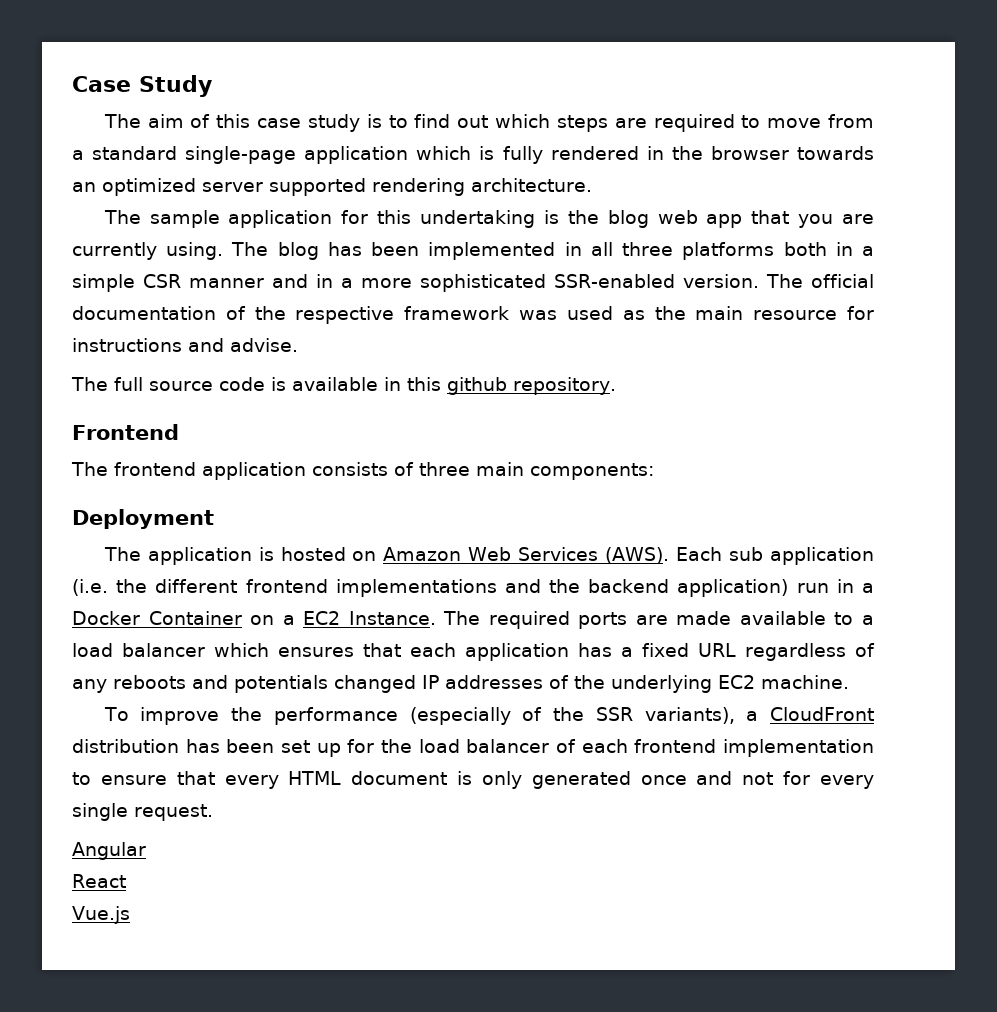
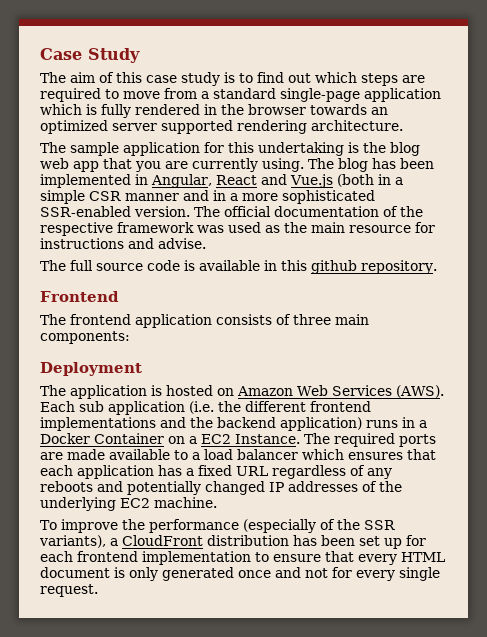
[590,242,827,260] all three platforms both -> [151,174,374,188] Angular, React and Vue.js (both
[796,583,829,593] run -> [366,420,398,428] runs
[234,675,328,693] potentials -> [127,481,201,495] potentially
[381,739,576,753] the load balancer of -> (426, 540) none
[72,842,146,860] [72,874,126,888] [72,906,130,924] // Angular // React // Vue.js -> (98, 590) none

